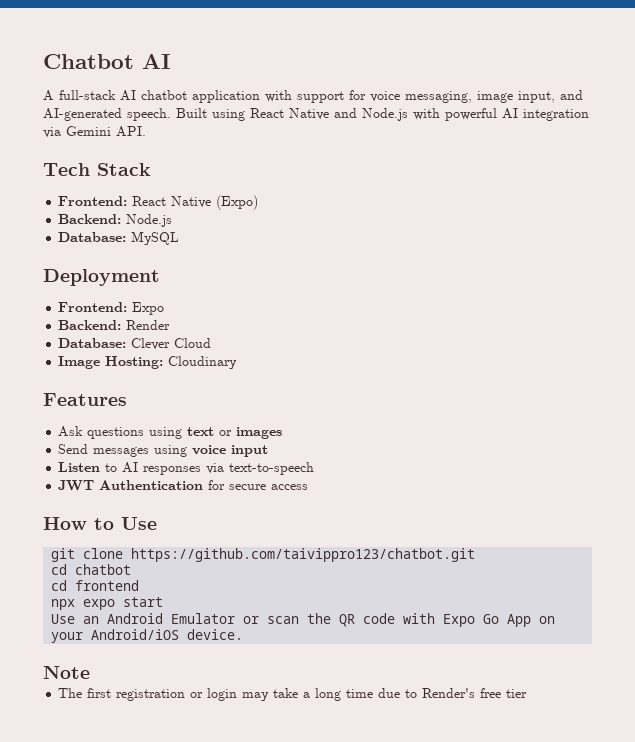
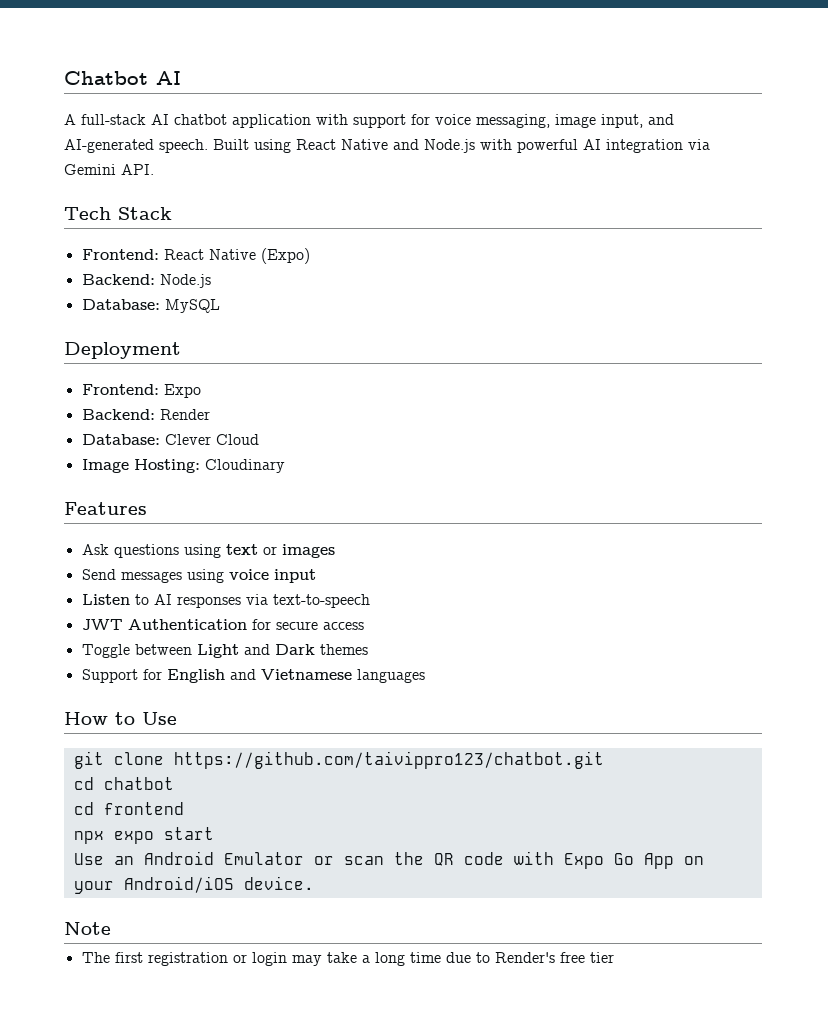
(309, 487) none -> [81,644,368,658] [81,669,425,683] // Toggle between Light and Dark themes // Support for English and Vietnamese languages

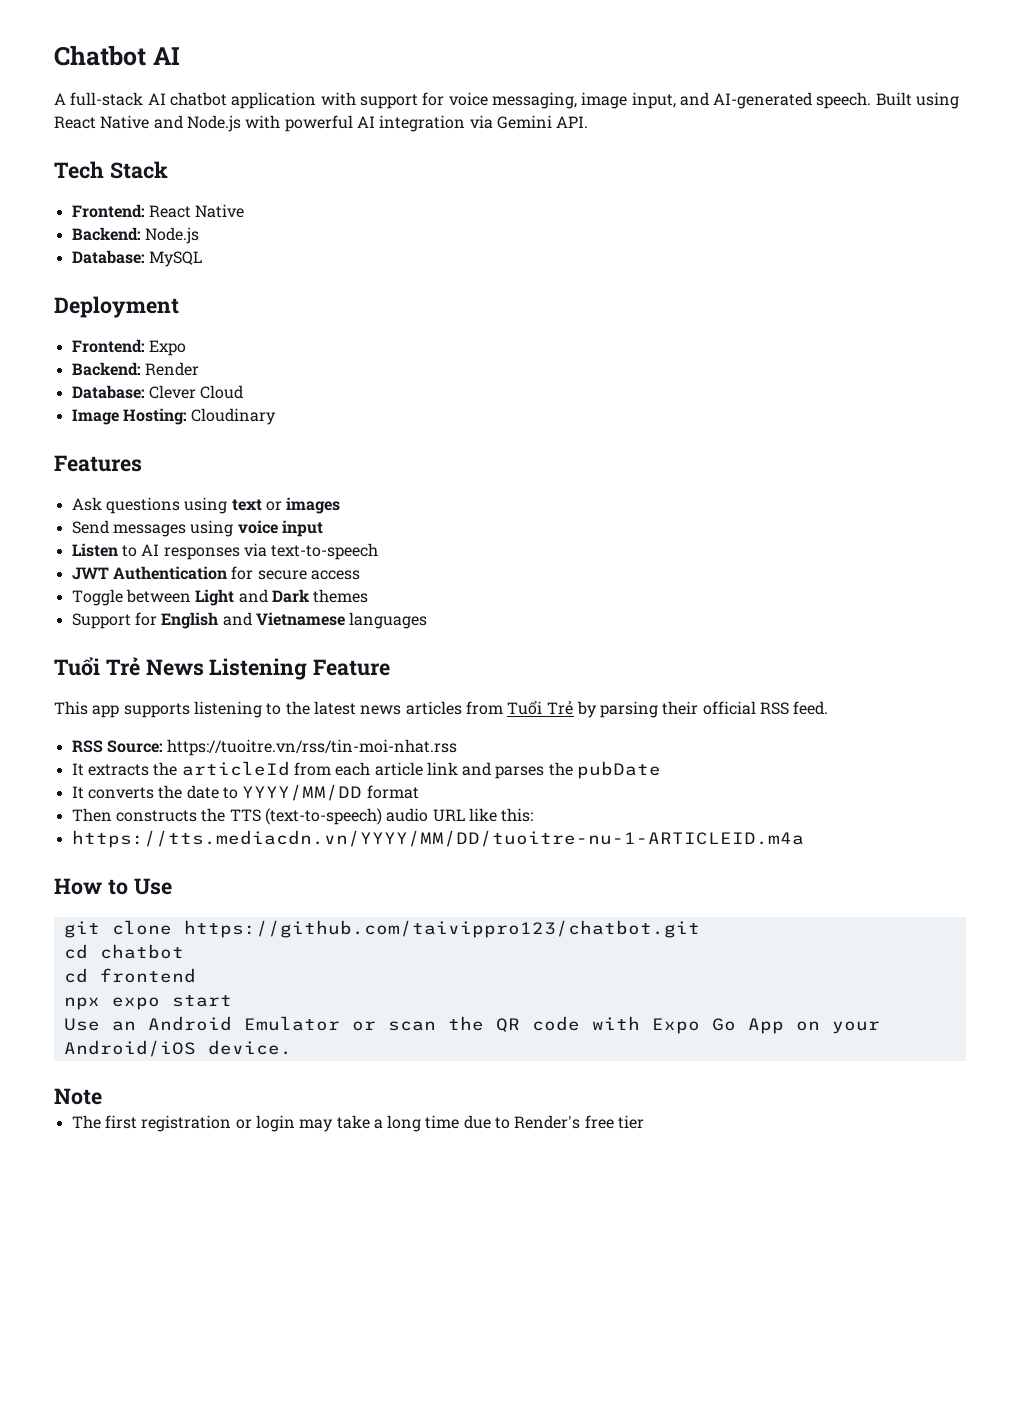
[260,248,310,264] (Expo) -> (245, 211) none
(425, 676) none -> [54,657,391,680] [54,700,829,718] [71,739,458,756] [71,761,662,779] [71,784,419,801] [71,808,534,825] [71,830,804,848] // Tuổi Trẻ News Listening Feature // This app supports listening to the latest news articles from Tuổi Trẻ by parsing their official RSS feed. // RSS Source: https://tuoitre.vn/rss/tin-moi-nhat.rss // It extracts the articleId from each article link and parses the pubDate // It converts the date to YYYY/MM/DD format // Then constructs the TTS (text-to-speech) audio URL like this: // https://tts.mediacdn.vn/YYYY/MM/DD/tuoitre-nu-1-ARTICLEID.m4a

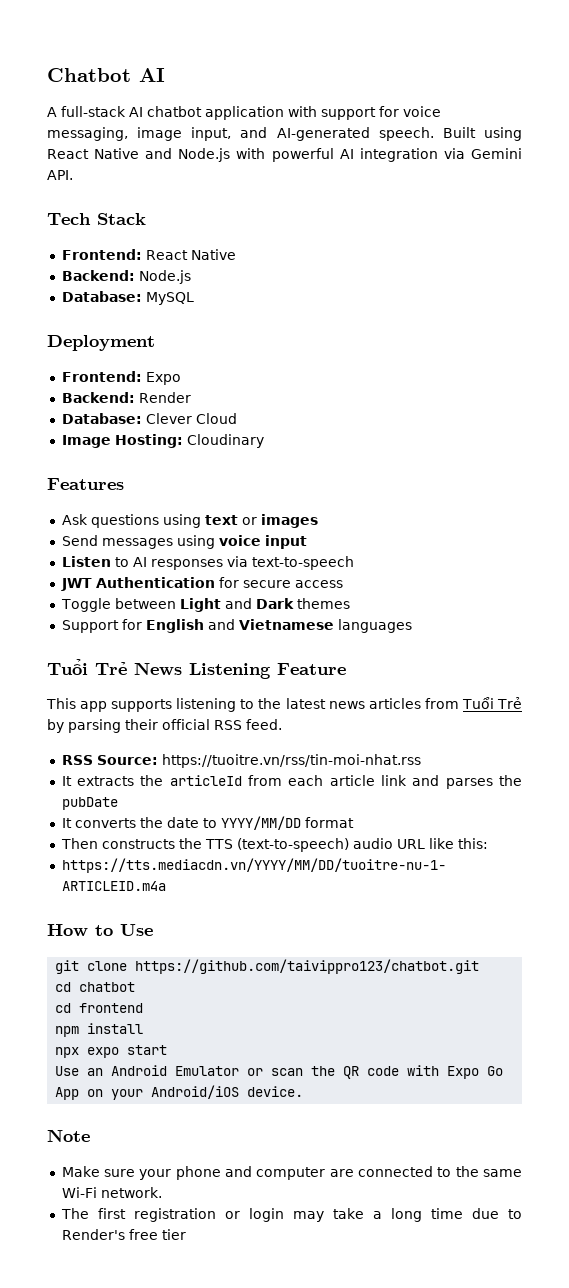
(196, 975) none -> [55,1023,144,1037] // npm install
(102, 1096) none -> [61,1166,522,1180] [61,1187,162,1198] // Make sure your phone and computer are connected to the same Wi-Fi network.

